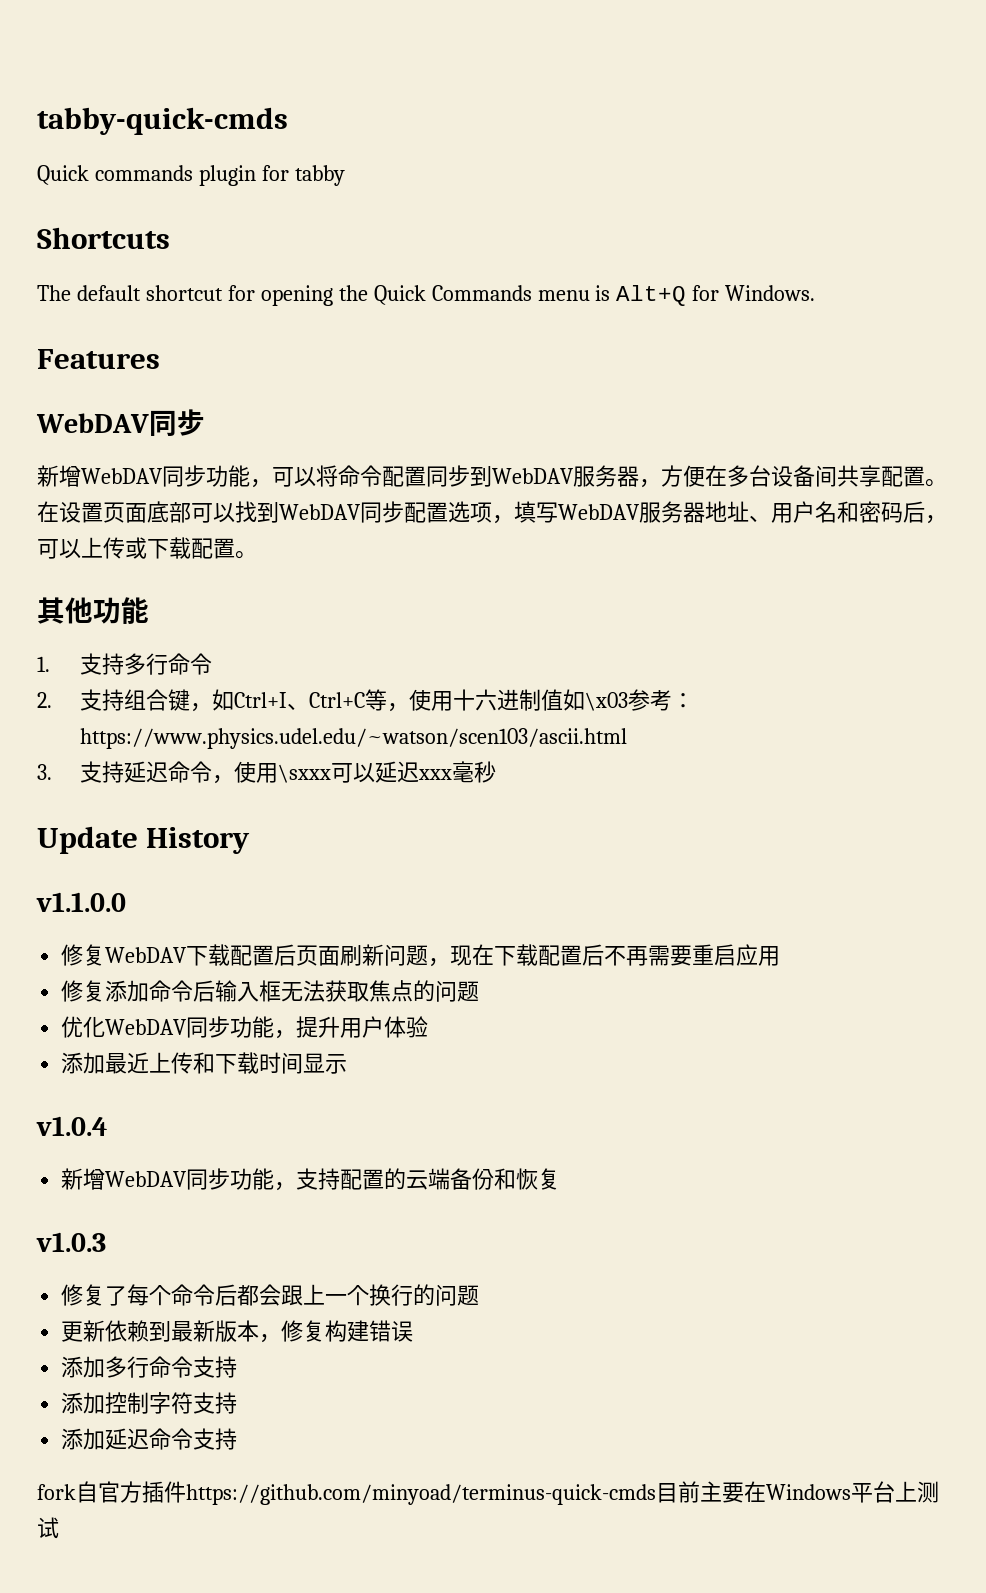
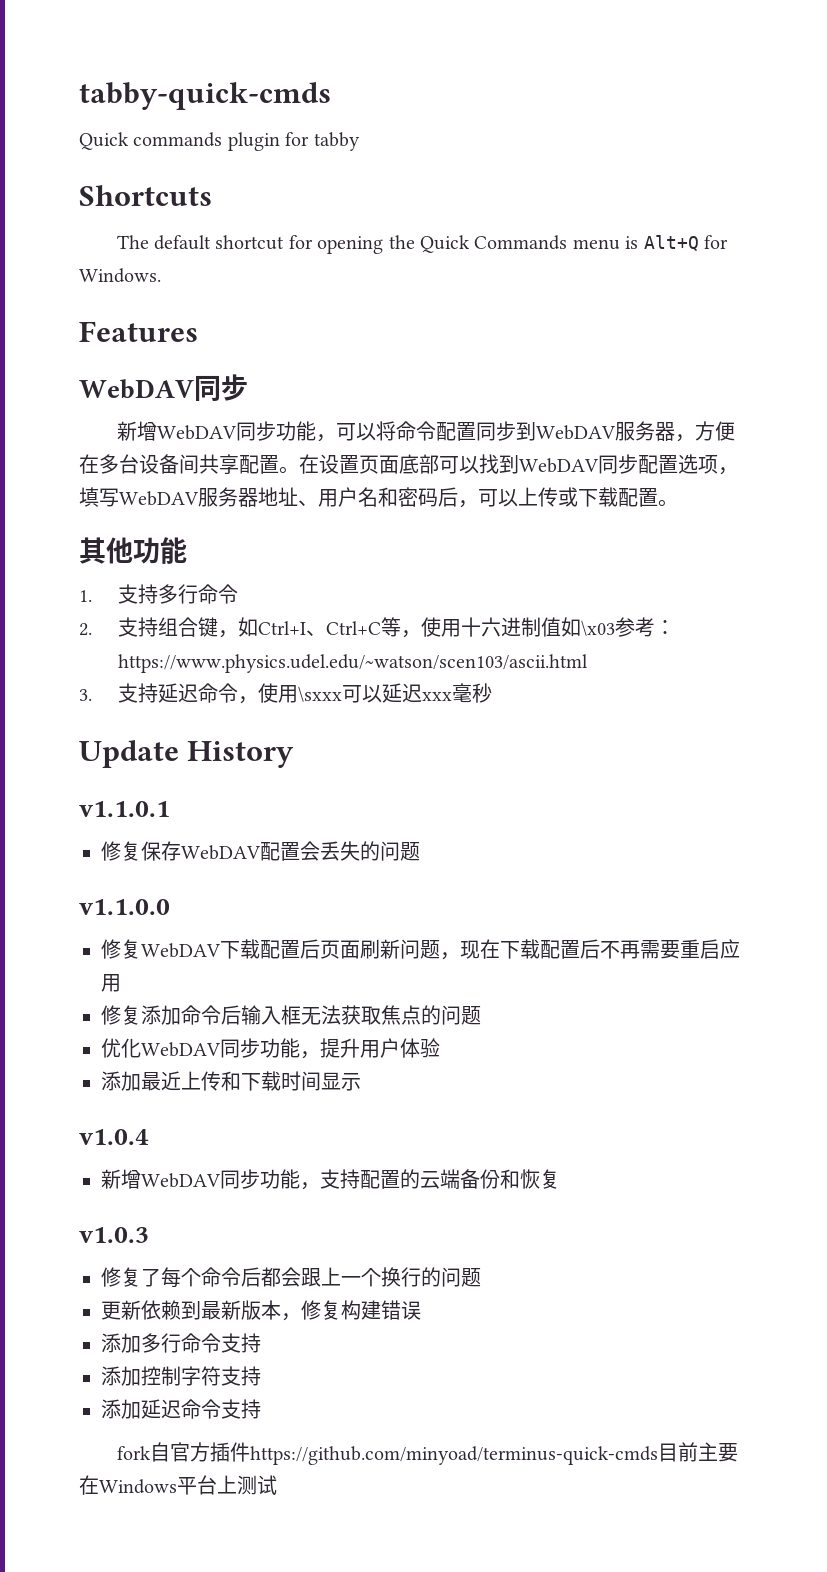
(251, 840) none -> [79,801,170,817] [101,841,420,861] // v1.1.0.1 // 修复保存WebDAV配置会丢失的问题

